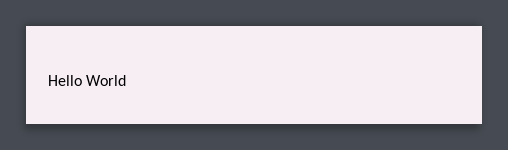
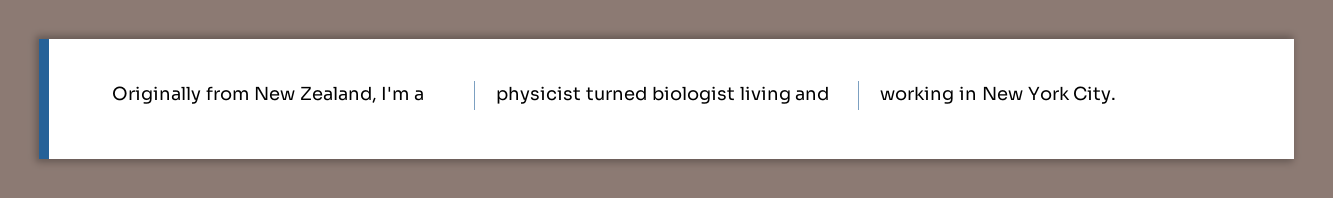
[48,75,127,86] Hello World -> [112,86,1117,104] Originally from New Zealand, I'm a physicist turned biologist living and working in New York City.

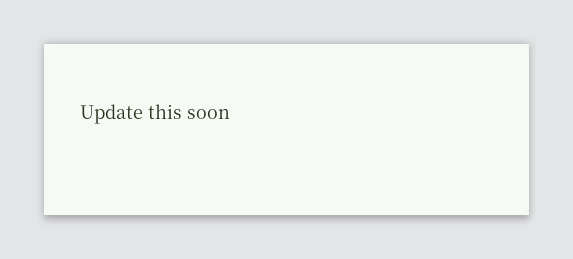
[112,86,1117,104] Originally from New Zealand, I'm a physicist turned biologist living and working in New York City. -> [80,104,230,124] Update this soon

